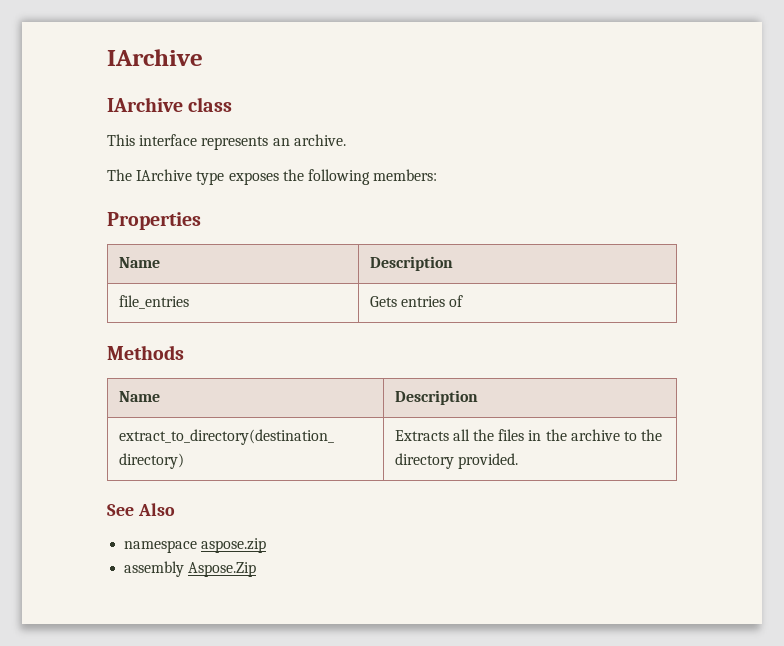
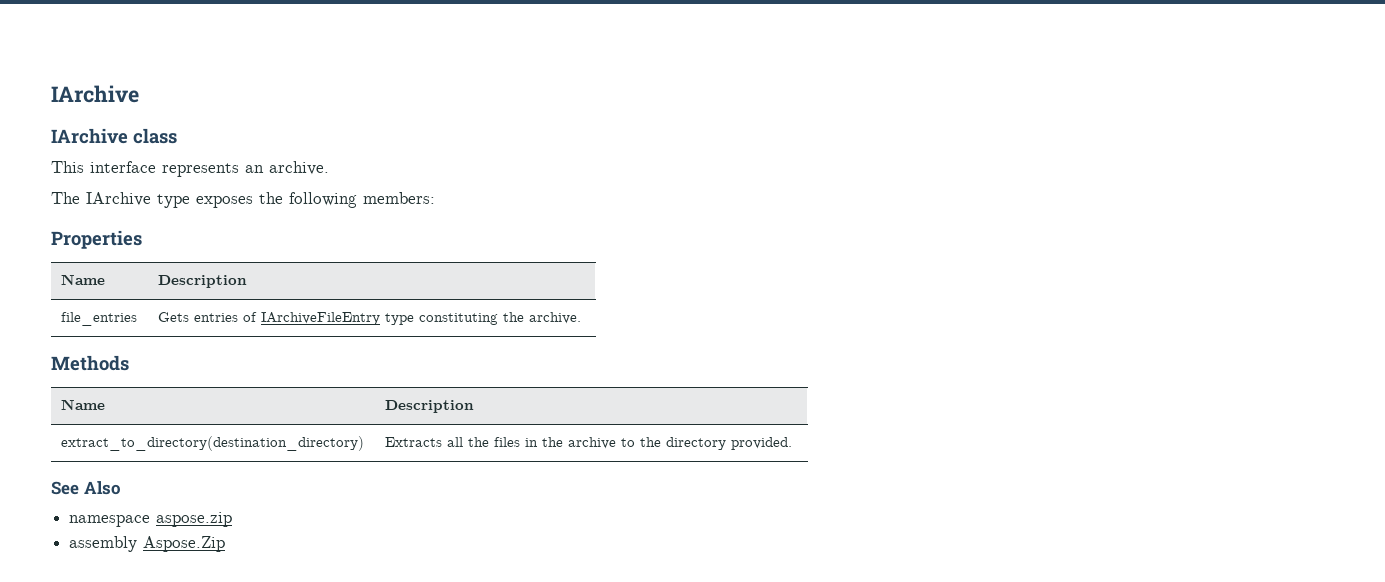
(464, 301) none -> [261,312,582,325] IArchiveFileEntry type constituting the archive.

